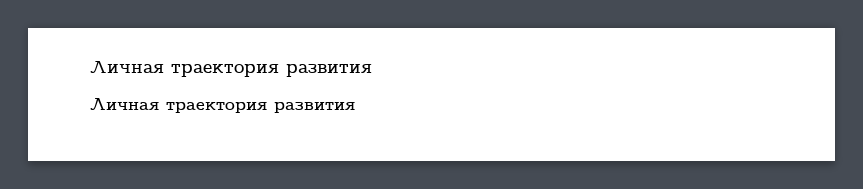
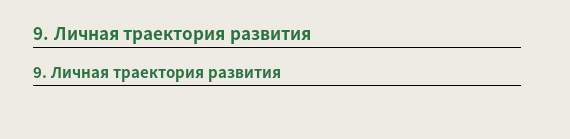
(90, 67) none -> [33,27,49,40] 9.
(372, 70) none -> [33,67,47,78] 9.

